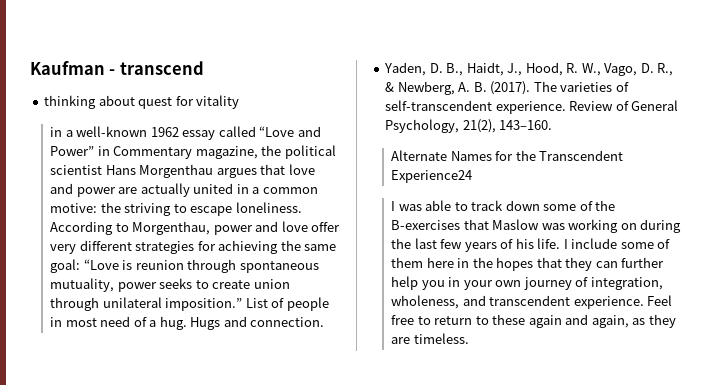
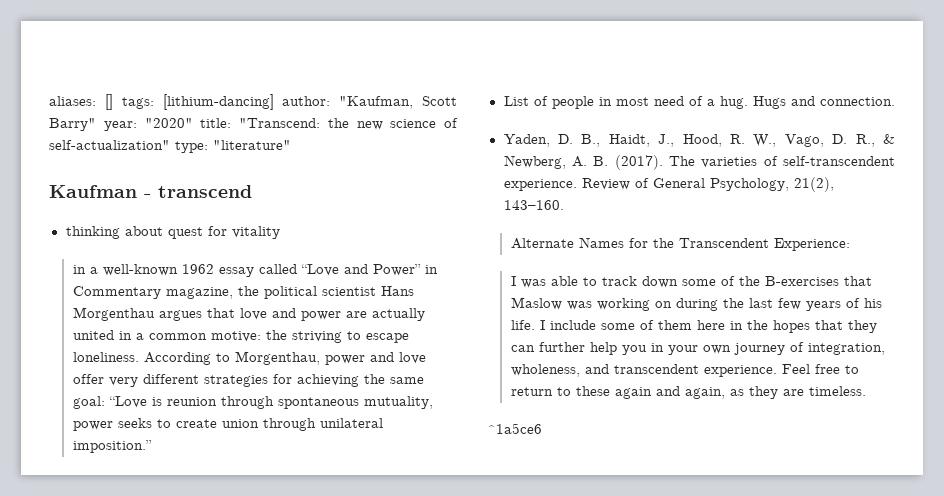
(30, 68) none -> [49,94,457,110] [49,118,458,131] [49,140,291,153] aliases: [] tags: [lithium-dancing] author: "Kaufman, Scott Barry" year: "2020" title: "Transcend: the new science of self-actualization" type: "literature" //
(243, 304) none -> (152, 446) //
[391,170,473,183] Experience24 -> [773,238,850,251] Experience:
(469, 338) none -> [487,423,542,434] // ^1a5ce6

